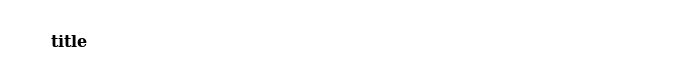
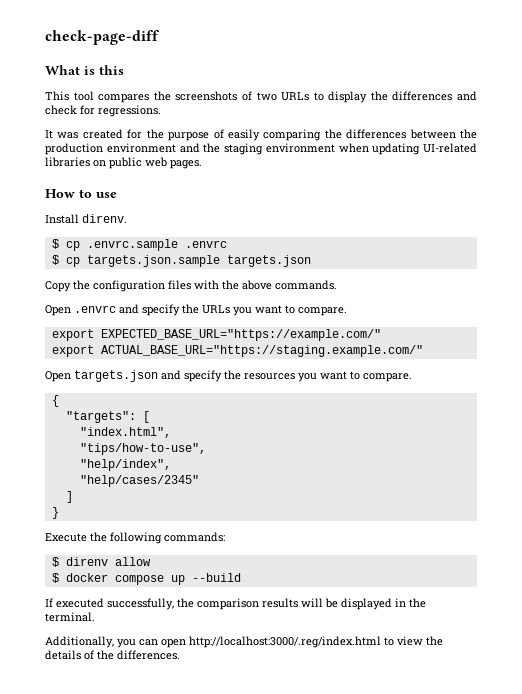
[51,35,87,47] title -> [45,30,159,45] [45,65,124,75] [45,91,477,103] [45,105,161,117] [45,129,478,141] [45,143,477,155] [45,157,202,169] [45,189,117,198] [45,214,127,224] [51,239,227,251] [51,255,311,267] [45,280,337,292] [45,304,347,316] [51,329,381,341] [51,345,423,357] [45,370,412,382] [51,395,59,407] [65,411,150,423] [79,427,171,438] [79,443,206,455] [79,459,171,471] [79,475,199,487] [65,491,73,503] [51,507,59,519] [45,532,225,544] [51,557,151,567] [51,573,241,585] [45,598,426,610] [45,612,95,622] [45,636,443,648] [45,650,180,660] check-page-diff // What is this // This tool compares the screenshots of two URLs to display the differences and check for regressions. // It was created for the purpose of easily comparing the differences between the production environment and the staging environment when updating UI-related libraries on public web pages. // How to use // Install direnv. // $ cp .envrc.sample .envrc // $ cp targets.json.sample targets.json // Copy the configuration files with the above commands. // Open .envrc and specify the URLs you want to compare. // export EXPECTED_BASE_URL="https://example.com/" // export ACTUAL_BASE_URL="https://staging.example.com/" // Open targets.json and specify the resources you want to compare. // { // "targets": [ // "index.html", // "tips/how-to-use", // "help/index", // "help/cases/2345" // ] // } // Execute the following commands: // $ direnv allow // $ docker compose up --build // If executed successfully, the comparison results will be displayed in the terminal. // Additionally, you can open http://localhost:3000/.reg/index.html to view the details of the differences.

